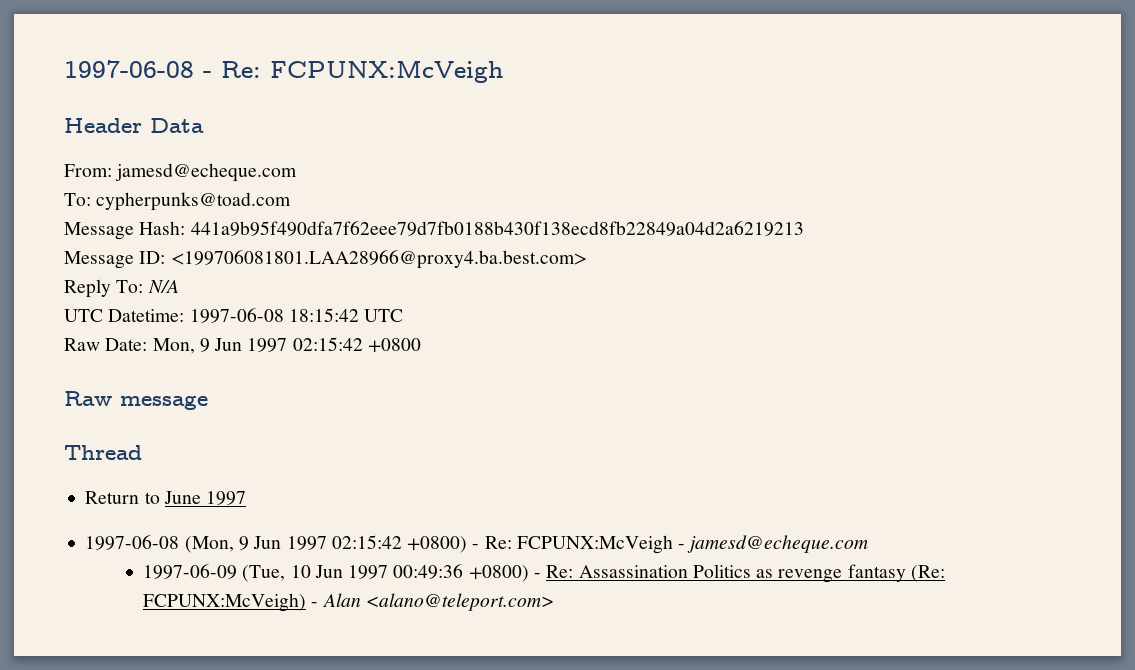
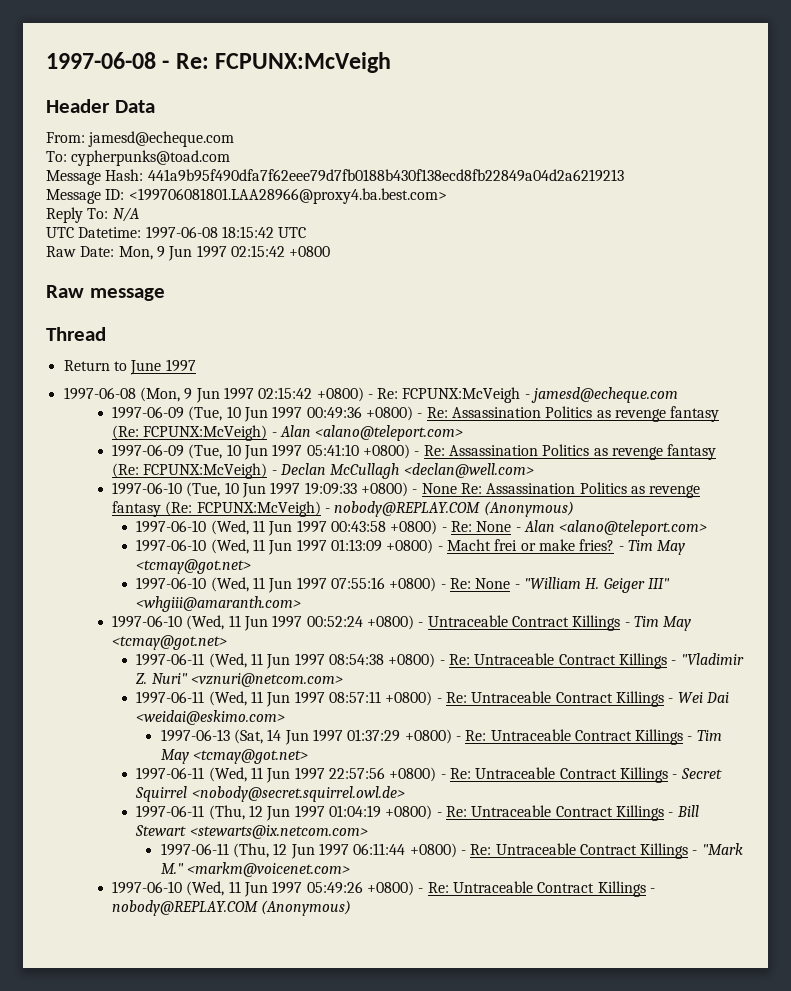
(554, 602) none -> [112,444,717,460] [112,463,534,479] [112,482,701,498] [112,501,574,517] [136,520,708,536] [136,539,686,555] [136,559,252,574] [136,577,670,593] [136,596,302,612] [112,615,692,631] [112,635,228,650] [136,653,744,669] [136,673,344,687] [136,691,729,707] [136,710,286,725] [160,729,722,745] [160,749,308,764] [136,767,722,783] [135,786,405,802] [136,805,699,821] [135,825,368,839] [160,843,743,859] [160,862,350,877] [112,881,655,897] [112,900,352,916] // 1997-06-09 (Tue, 10 Jun 1997 05:41:10 +0800) - Re: Assassination Politics as revenge fantasy (Re: FCPUNX:McVeigh) - Declan McCullagh <declan@well.com> // 1997-06-10 (Tue, 10 Jun 1997 19:09:33 +0800) - None Re: Assassination Politics as revenge fantasy (Re: FCPUNX:McVeigh) - nobody@REPLAY.COM (Anonymous) // 1997-06-10 (Wed, 11 Jun 1997 00:43:58 +0800) - Re: None - Alan <alano@teleport.com> // 1997-06-10 (Wed, 11 Jun 1997 01:13:09 +0800) - Macht frei or make fries? - Tim May <tcmay@got.net> // 1997-06-10 (Wed, 11 Jun 1997 07:55:16 +0800) - Re: None - "William H. Geiger III" <whgiii@amaranth.com> // 1997-06-10 (Wed, 11 Jun 1997 00:52:24 +0800) - Untraceable Contract Killings - Tim May <tcmay@got.net> // 1997-06-11 (Wed, 11 Jun 1997 08:54:38 +0800) - Re: Untraceable Contract Killings - "Vladimir Z. Nuri" <vznuri@netcom.com> // 1997-06-11 (Wed, 11 Jun 1997 08:57:11 +0800) - Re: Untraceable Contract Killings - Wei Dai <weidai@eskimo.com> // 1997-06-13 (Sat, 14 Jun 1997 01:37:29 +0800) - Re: Untraceable Contract Killings - Tim May <tcmay@got.net> // 1997-06-11 (Wed, 11 Jun 1997 22:57:56 +0800) - Re: Untraceable Contract Killings - Secret Squirrel <nobody@secret.squirrel.owl.de> // 1997-06-11 (Thu, 12 Jun 1997 01:04:19 +0800) - Re: Untraceable Contract Killings - Bill Stewart <stewarts@ix.netcom.com> // 1997-06-11 (Thu, 12 Jun 1997 06:11:44 +0800) - Re: Untraceable Contract Killings - "Mark M." <markm@voicenet.com> // 1997-06-10 (Wed, 11 Jun 1997 05:49:26 +0800) - Re: Untraceable Contract Killings - nobody@REPLAY.COM (Anonymous)

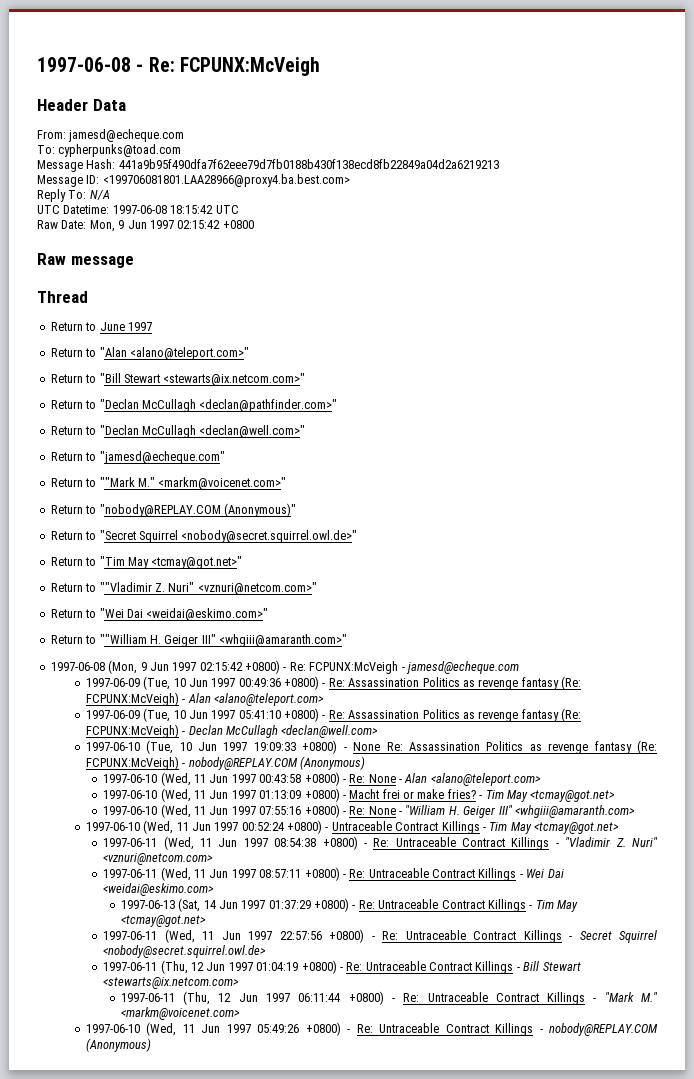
(196, 365) none -> [50,347,249,360] [50,373,306,386] [50,399,338,412] [50,425,306,438] [50,451,225,464] [50,477,287,490] [50,503,296,517] [50,530,358,543] [50,556,243,569] [50,582,317,595] [50,608,269,621] [50,634,347,647] // Return to "Alan <alano@teleport.com>" // Return to "Bill Stewart <stewarts@ix.netcom.com>" // Return to "Declan McCullagh <declan@pathfinder.com>" // Return to "Declan McCullagh <declan@well.com>" // Return to "jamesd@echeque.com" // Return to ""Mark M." <markm@voicenet.com>" // Return to "nobody@REPLAY.COM (Anonymous)" // Return to "Secret Squirrel <nobody@secret.squirrel.owl.de>" // Return to "Tim May <tcmay@got.net>" // Return to ""Vladimir Z. Nuri" <vznuri@netcom.com>" // Return to "Wei Dai <weidai@eskimo.com>" // Return to ""William H. Geiger III" <whgiii@amaranth.com>"

